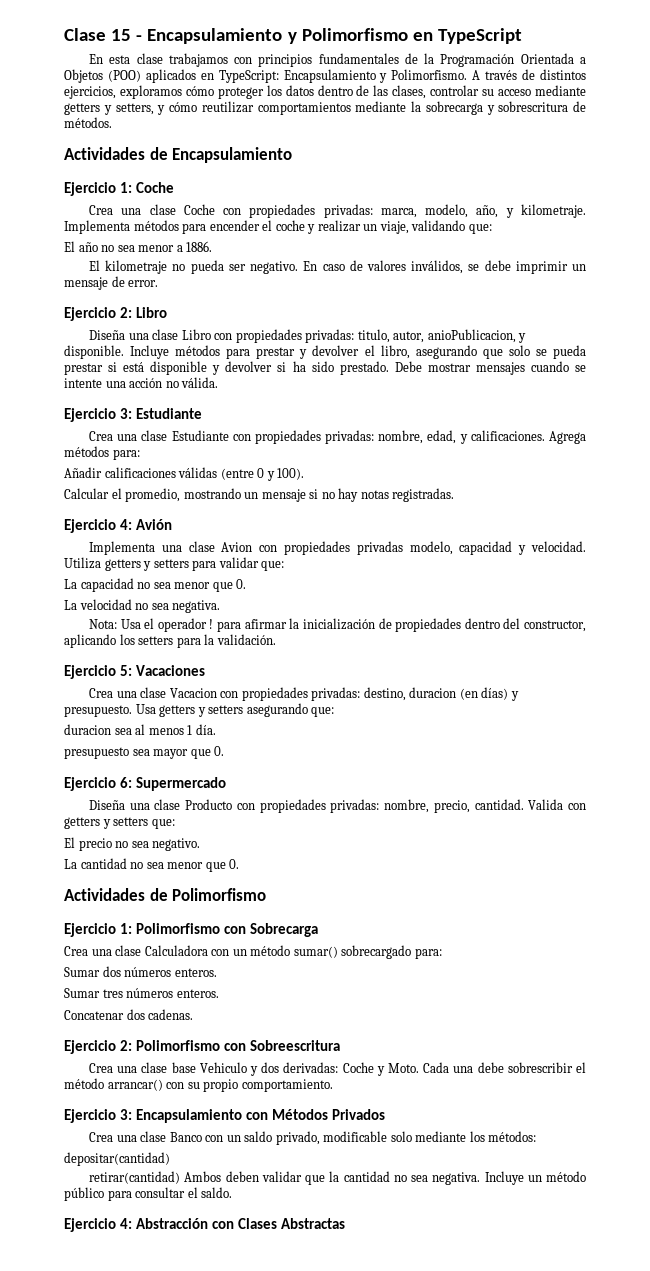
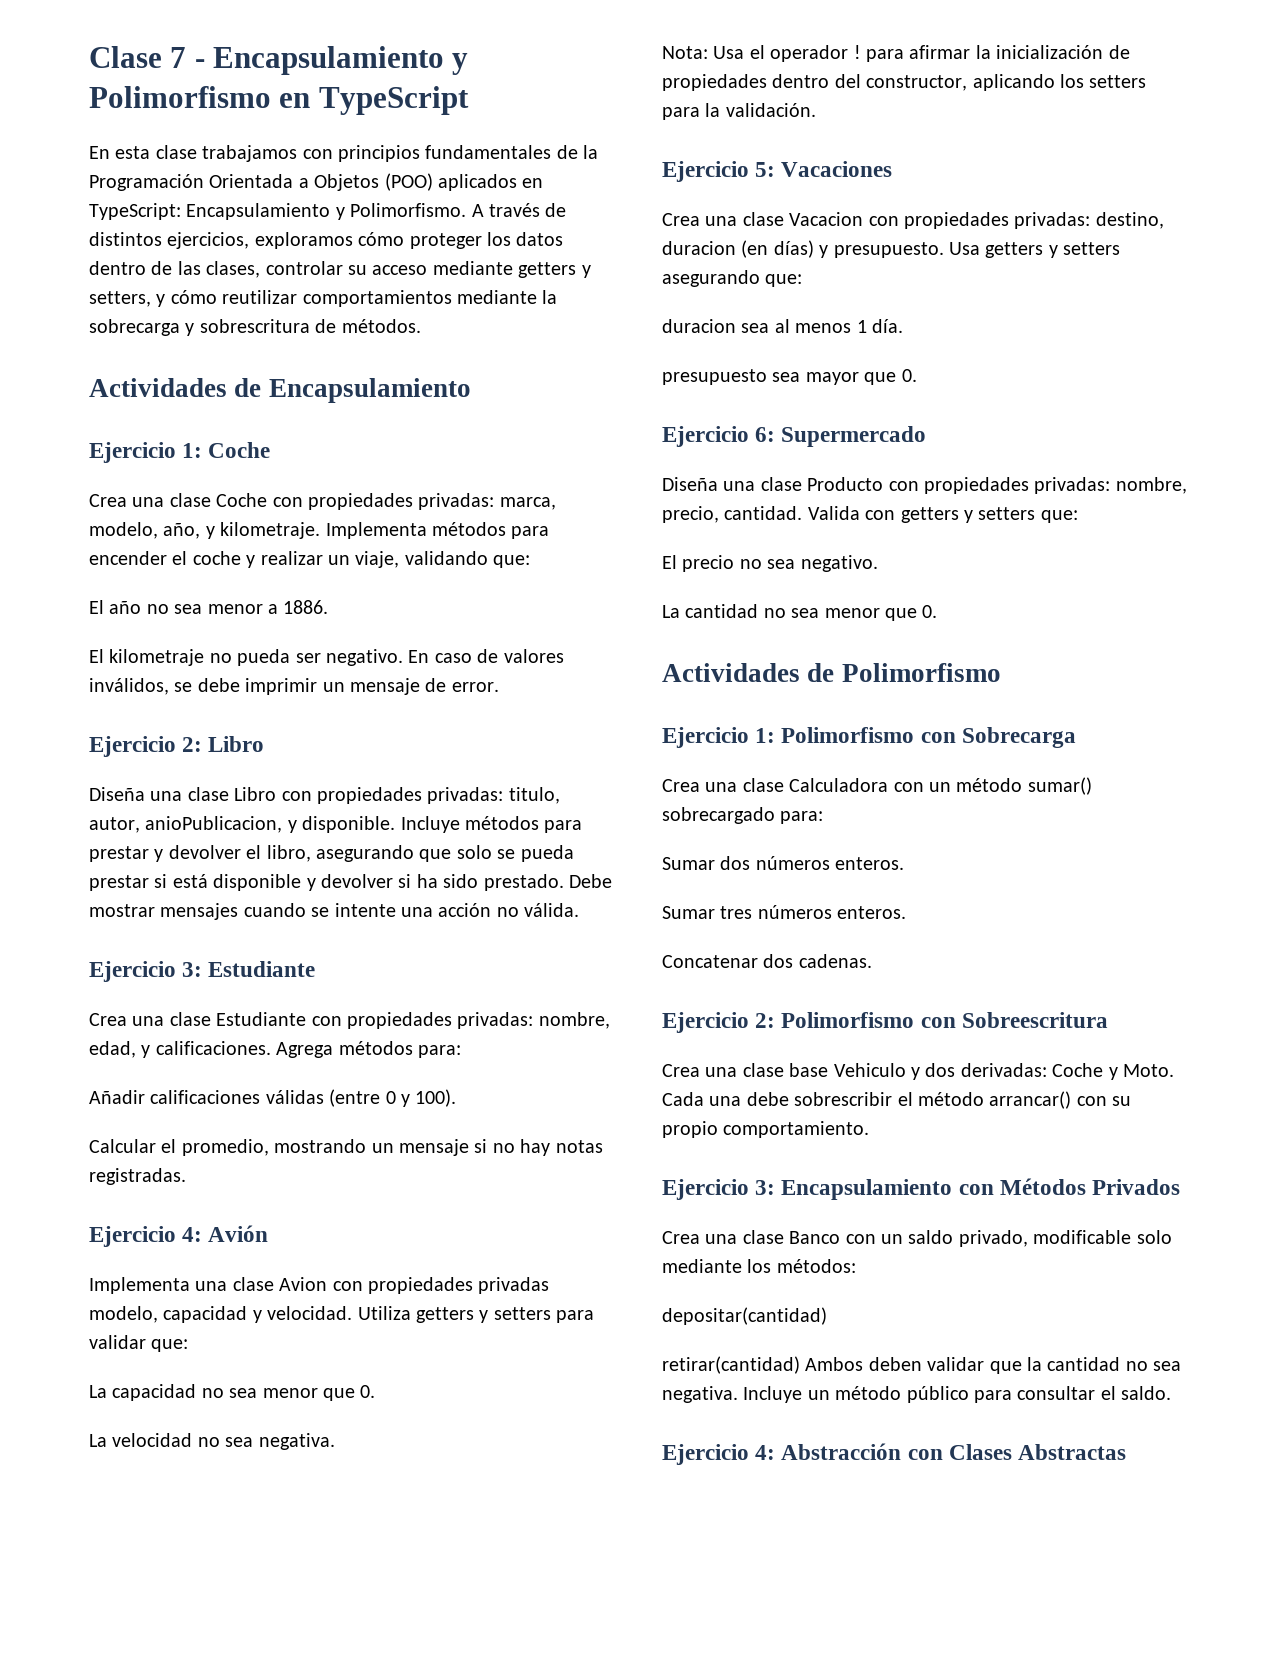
[111,29,132,41] 15 -> [170,47,187,68] 7

